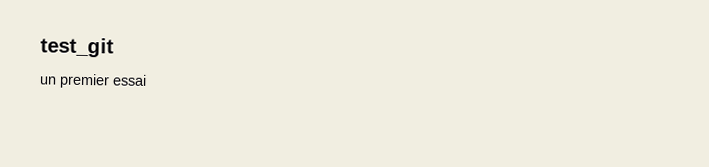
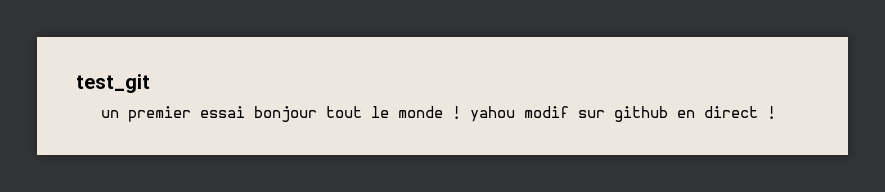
(147, 80) none -> [254,106,777,122] bonjour tout le monde ! yahou modif sur github en direct !

